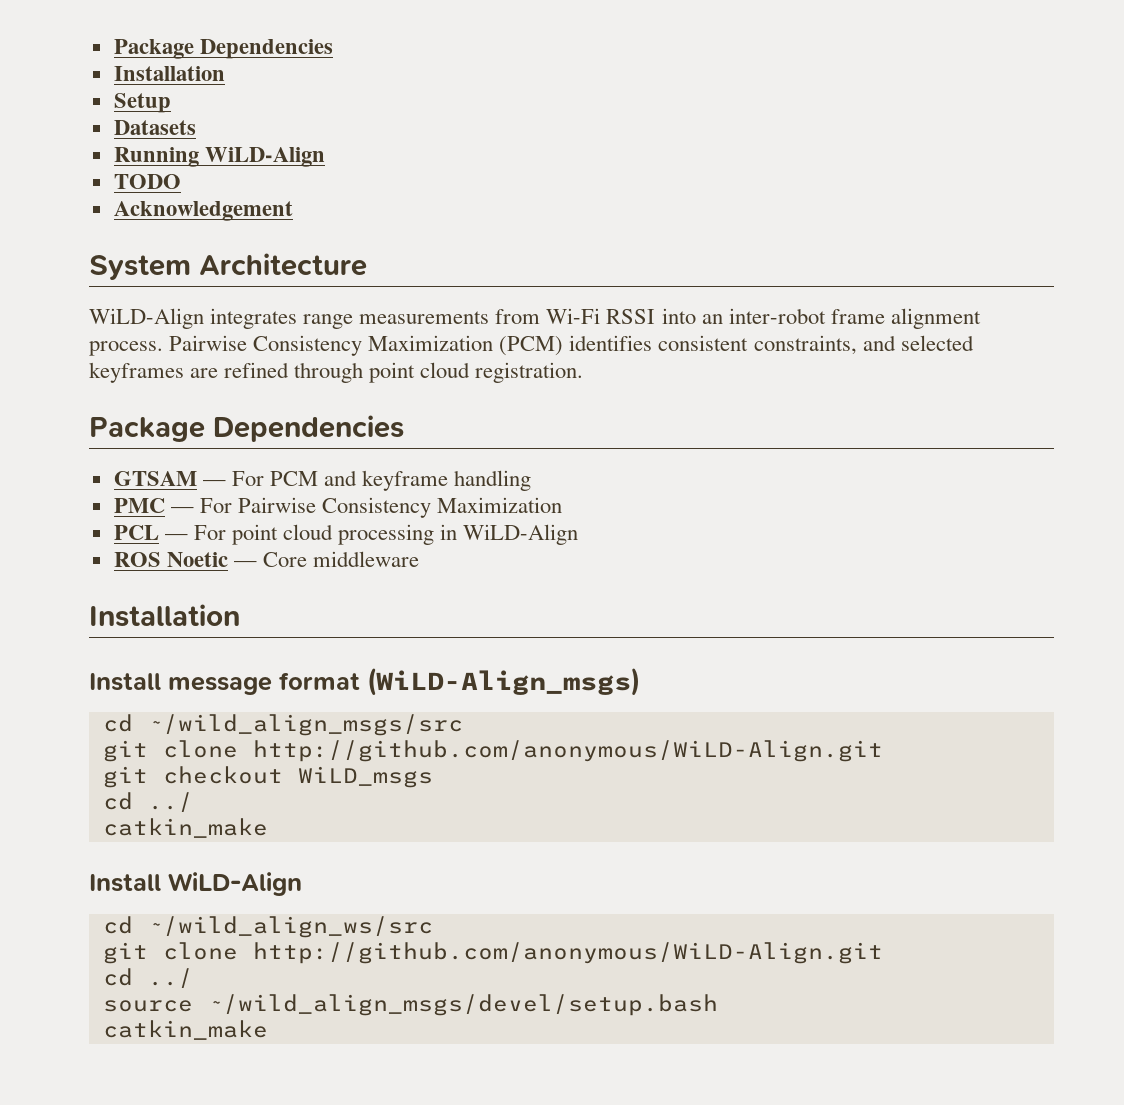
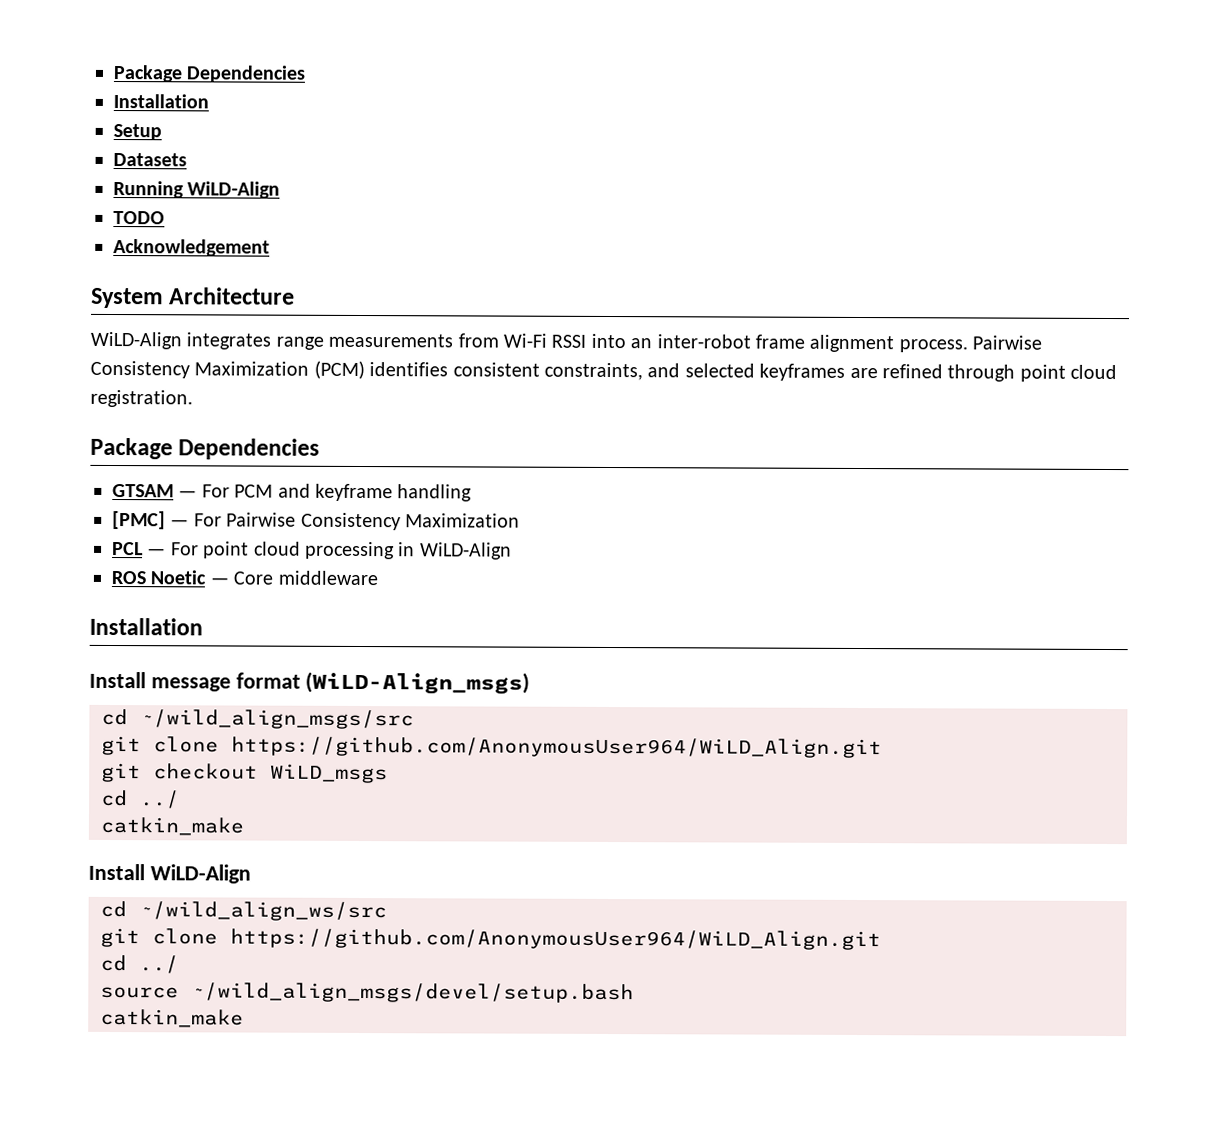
[113,498,165,513] PMC -> [112,511,166,530] [PMC]
[252,740,883,762] http://github.com/anonymous/WiLD-Align.git -> [231,736,882,759] https://github.com/AnonymousUser964/WiLD_Align.git
[252,942,883,964] http://github.com/anonymous/WiLD-Align.git -> [230,928,881,951] https://github.com/AnonymousUser964/WiLD_Align.git

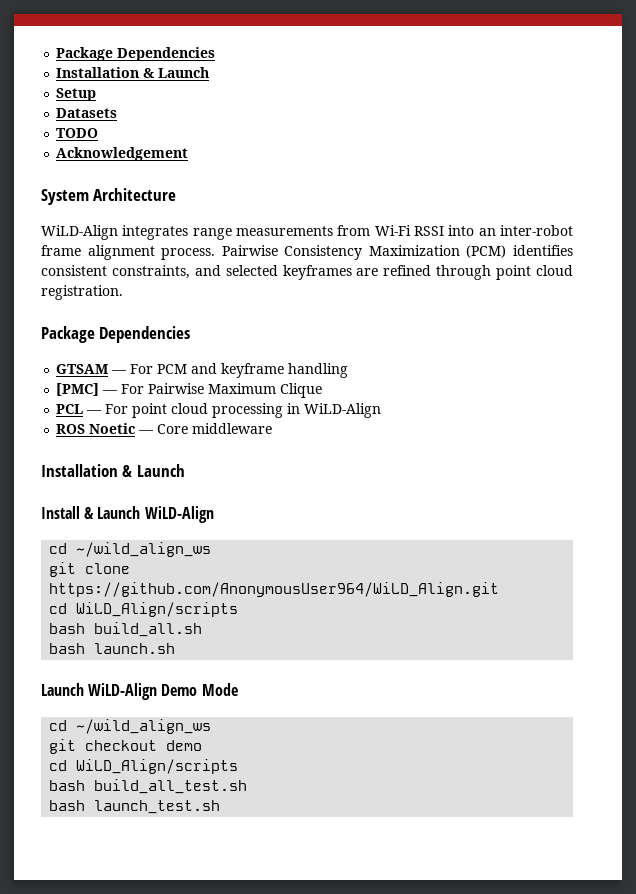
(209, 101) none -> [143,67,210,78] & Launch
[113,181,281,199] // Running WiLD-Align -> (118, 113) none
[300,512,520,531] Consistency Maximization -> [208,383,323,398] Maximum Clique
[89,671,531,695] [101,708,414,730] [101,735,882,759] [101,762,388,784] [101,789,180,809] [100,816,244,836] [88,863,145,881] // Install message format (WiLD-Align_msgs) // cd ~/wild_align_msgs/src // git clone https://github.com/AnonymousUser964/WiLD_Align.git // git checkout WiLD_msgs // cd ../ // catkin_make // Install -> [122,464,185,477] [41,506,141,519] & Launch // Install & Launch
[139,901,387,922] ~/wild_align_ws/src -> [76,542,212,557] ~/wild_align_ws
[139,955,179,974] [100,982,634,1004] [100,1008,244,1028] ../ // source ~/wild_align_msgs/devel/setup.bash // catkin_make -> [76,602,239,617] [49,622,203,637] [49,643,176,654] [41,683,238,700] [49,719,212,734] [49,739,203,754] [49,759,239,774] [49,779,248,794] [49,800,221,814] WiLD_Align/scripts // bash build_all.sh // bash launch.sh // Launch WiLD-Align Demo Mode // cd ~/wild_align_ws // git checkout demo // cd WiLD_Align/scripts // bash build_all_test.sh // bash launch_test.sh

